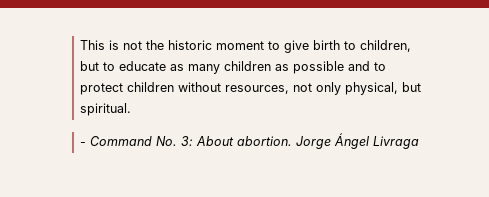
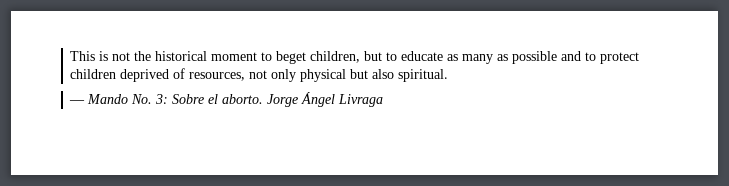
[168,40,213,50] historic -> [155,51,208,61] historical
[284,40,357,53] give birth to -> [276,51,307,64] beget
[224,61,272,71] children -> (494, 59) none
[178,82,222,92] without -> [120,68,186,82] deprived of
[345,82,422,95] [80,103,132,116] [80,136,293,146] physical, but spiritual. // - Command No. 3: About abortion. -> [300,69,449,82] [69,94,264,104] physical but also spiritual. // — Mando No. 3: Sobre el aborto.

